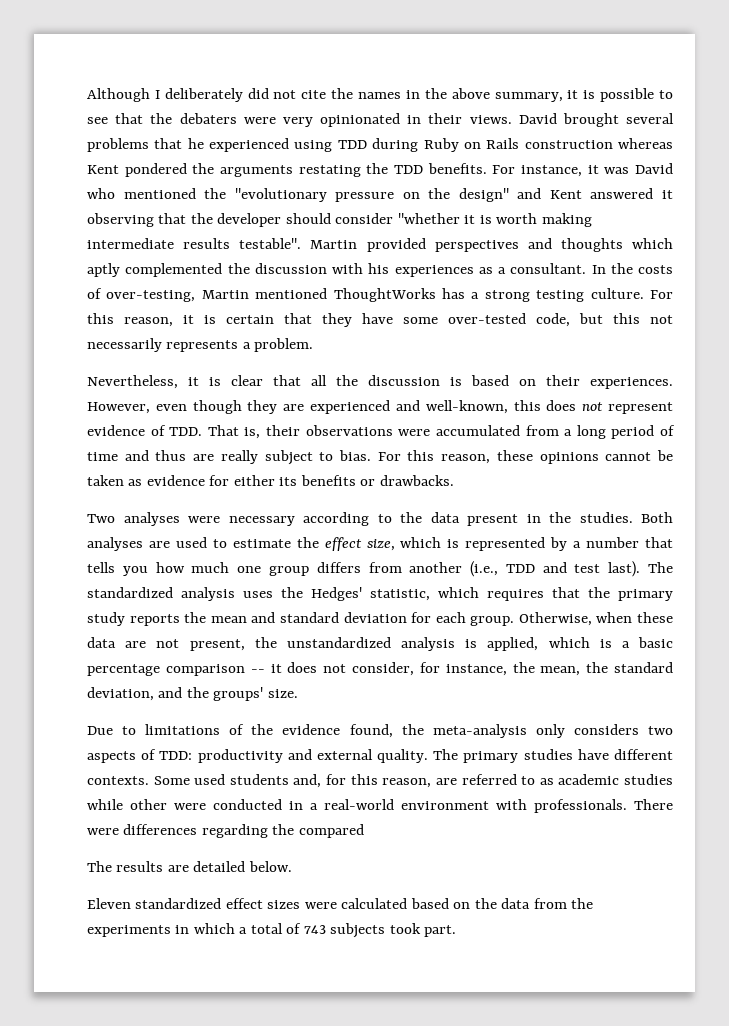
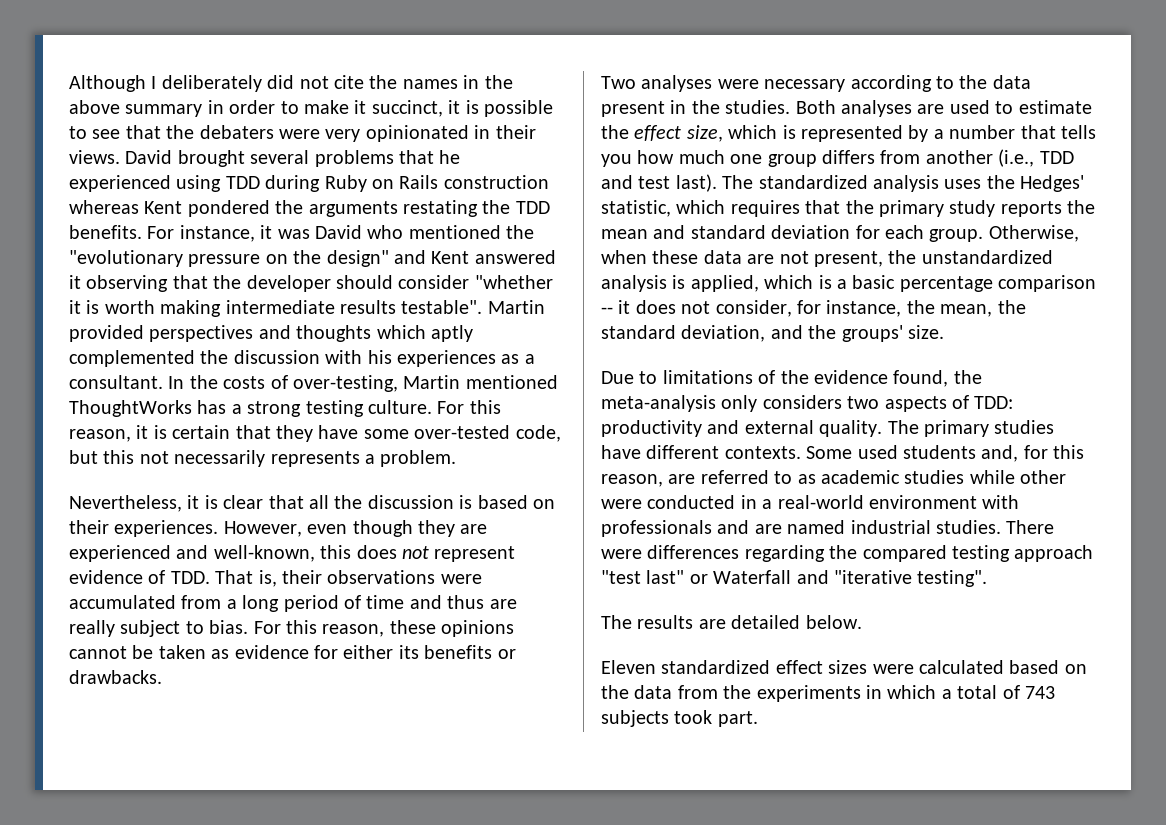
[494,92,563,102] summary, -> [125,100,443,117] summary in order to make it succinct,
[534,799,627,813] professionals. -> [601,520,1001,537] professionals and are named industrial studies.
(364, 831) none -> [952,545,1094,562] [601,570,988,587] testing approach "test last" or Waterfall and "iterative testing".

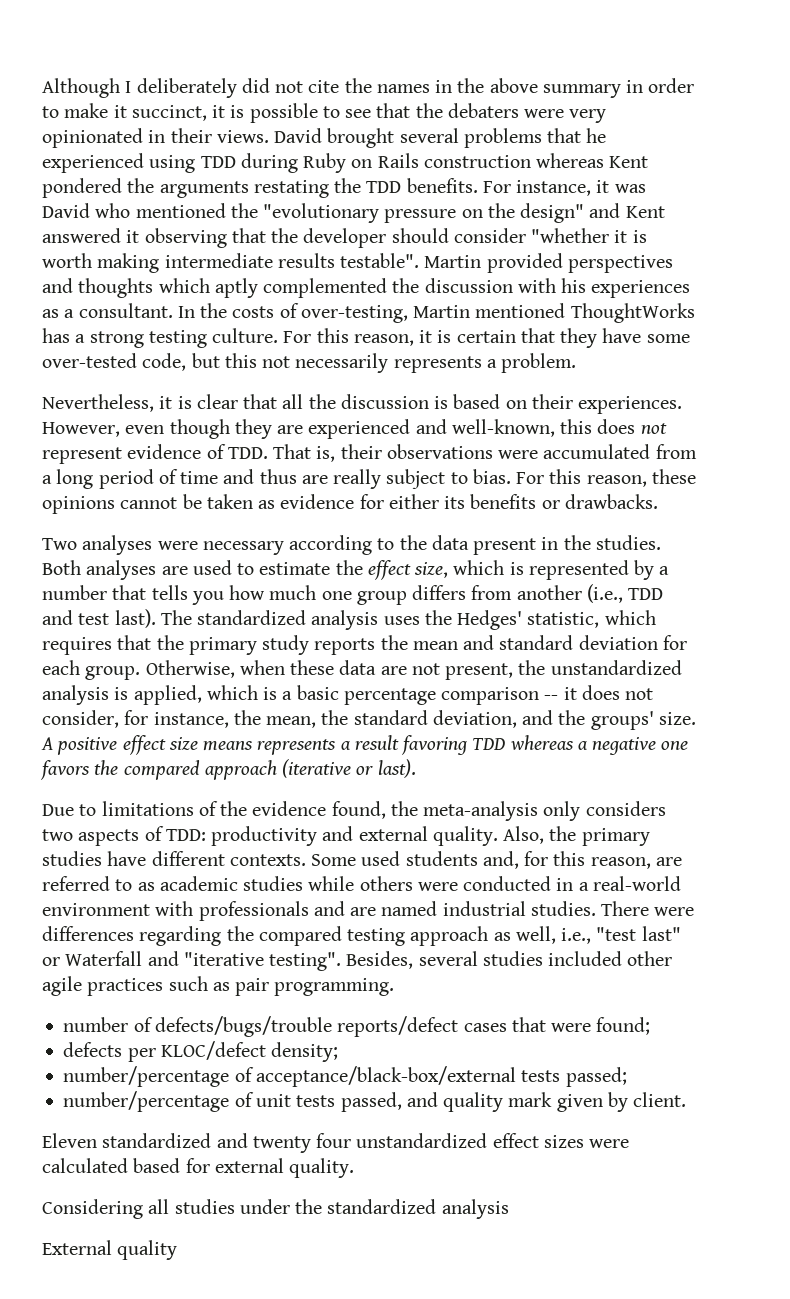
(944, 332) none -> [41,735,689,755] [41,759,416,780] A positive effect size means represents a result favoring TDD whereas a negative one favors the compared approach (iterative or last).
[887,420,919,434] The -> [503,826,577,844] Also, the
[1020,470,1067,484] other -> [359,876,413,891] others
(1094, 553) none -> [493,926,592,944] as well, i.e.,
[601,615,862,629] [601,660,771,674] // The results are detailed below. // Eleven standardized -> [346,951,673,969] [42,976,395,996] [63,1016,651,1037] [63,1041,339,1062] [63,1066,627,1087] [63,1091,687,1112] [42,1133,488,1153] Besides, several studies included other agile practices such as pair programming. // number of defects/bugs/trouble reports/defect cases that were found; // defects per KLOC/defect density; // number/percentage of acceptance/black-box/external tests passed; // number/percentage of unit tests passed, and quality mark given by client. // Eleven standardized and twenty four unstandardized
[1064,664,1087,674] [601,685,1055,702] [601,710,758,727] on the data from the experiments in which a total of 743 subjects took part. -> [185,1158,355,1178] [42,1199,509,1219] [42,1240,178,1260] for external quality. // Considering all studies under the standardized analysis // External quality

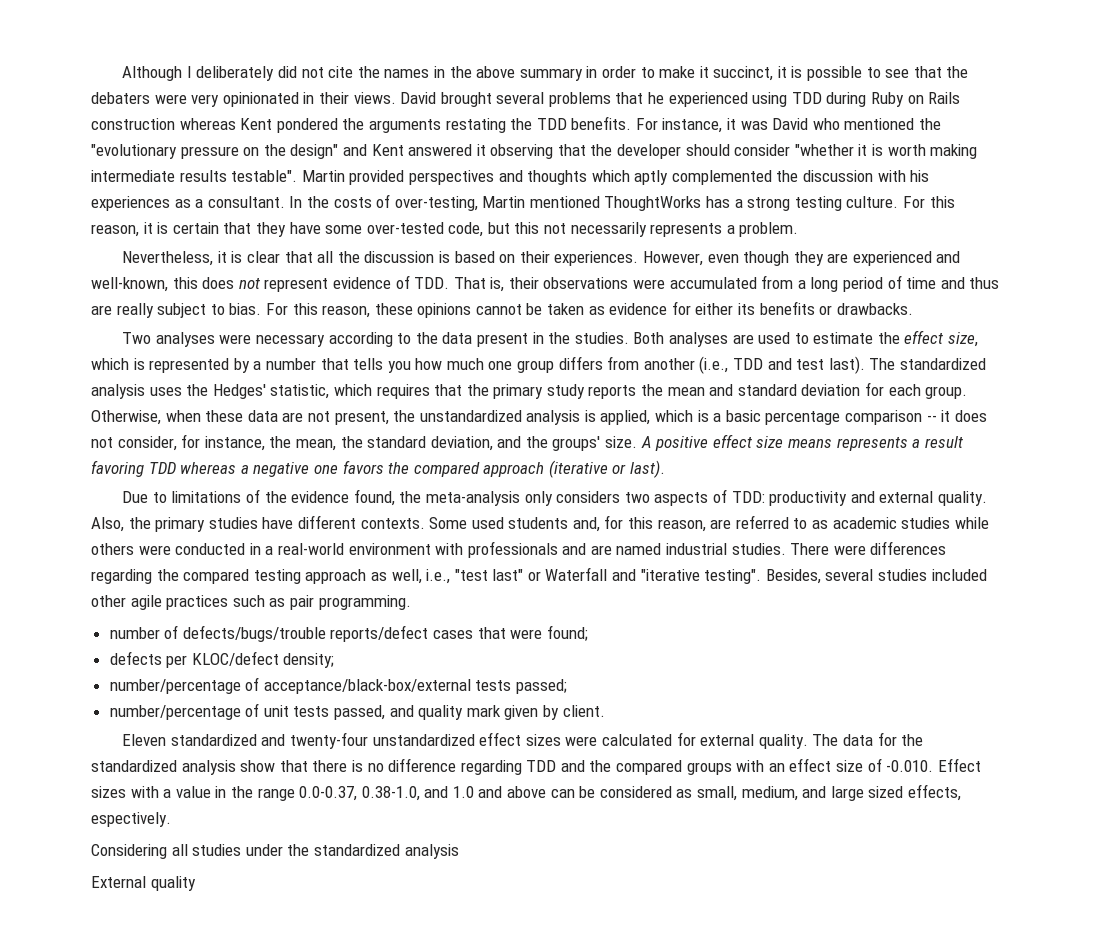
[252,1133,352,1153] twenty four -> [290,732,369,749] twenty-four
[133,1158,181,1173] based -> (672, 740) none
(355, 1168) none -> [812,732,924,746] [91,758,981,775] [91,784,961,801] [91,812,171,827] The data for the standardized analysis show that there is no difference regarding TDD and the compared groups with an effect size of -0.010. Effect sizes with a value in the range 0.0-0.37, 0.38-1.0, and 1.0 and above can be considered as small, medium, and large sized effects, espectively.

